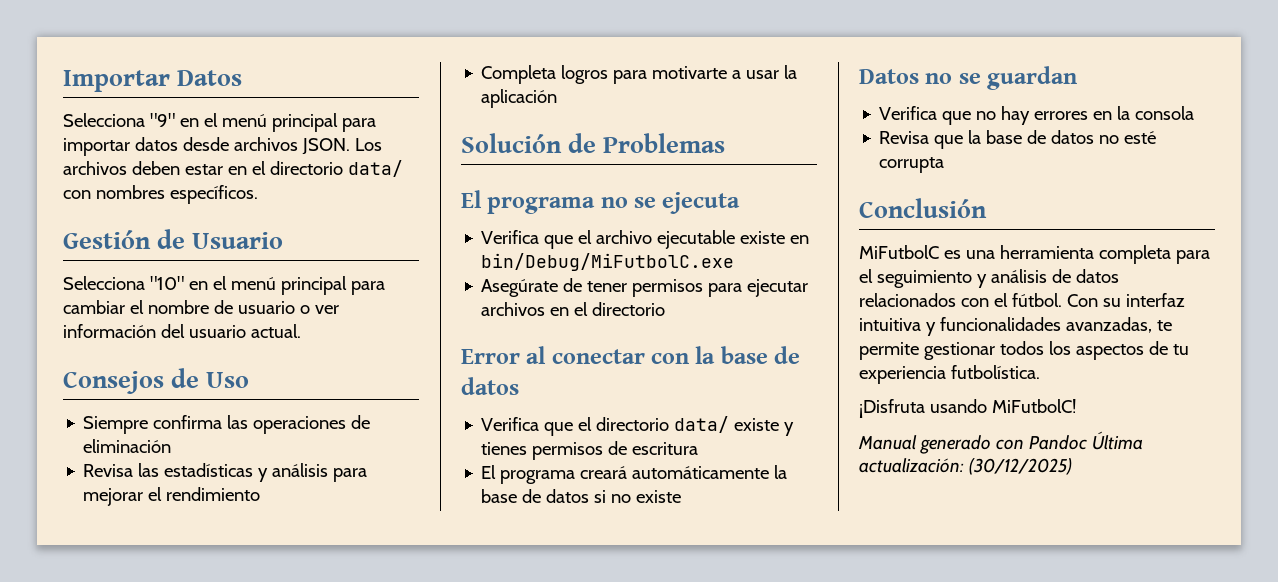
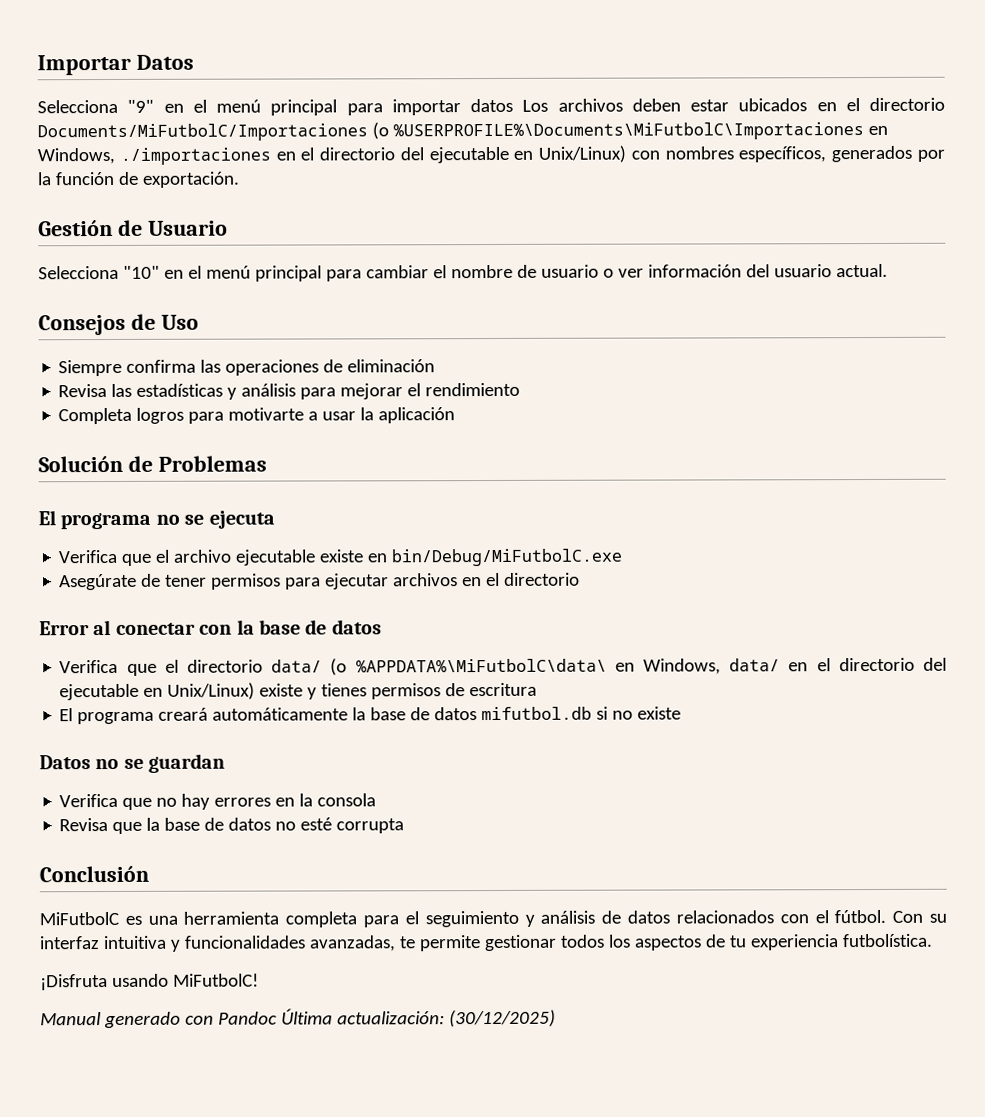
[182,137,350,155] desde archivos JSON. -> (513, 105) none
[227,160,403,177] [63,185,258,204] en el directorio data/ con nombres específicos. -> [738,97,945,112] [37,122,888,142] [37,145,945,165] [37,171,240,188] ubicados en el directorio Documents/MiFutbolC/Importaciones (o %USERPROFILE%\Documents\MiFutbolC\Importaciones en Windows, ./importaciones en el directorio del ejecutable en Unix/Linux) con nombres específicos, generados por la función de exportación.
(730, 424) none -> [330,657,947,676] [59,682,256,701] (o %APPDATA%\MiFutbolC\data\ en Windows, data/ en el directorio del ejecutable en Unix/Linux)
(590, 496) none -> [481,706,593,721] mifutbol.db

